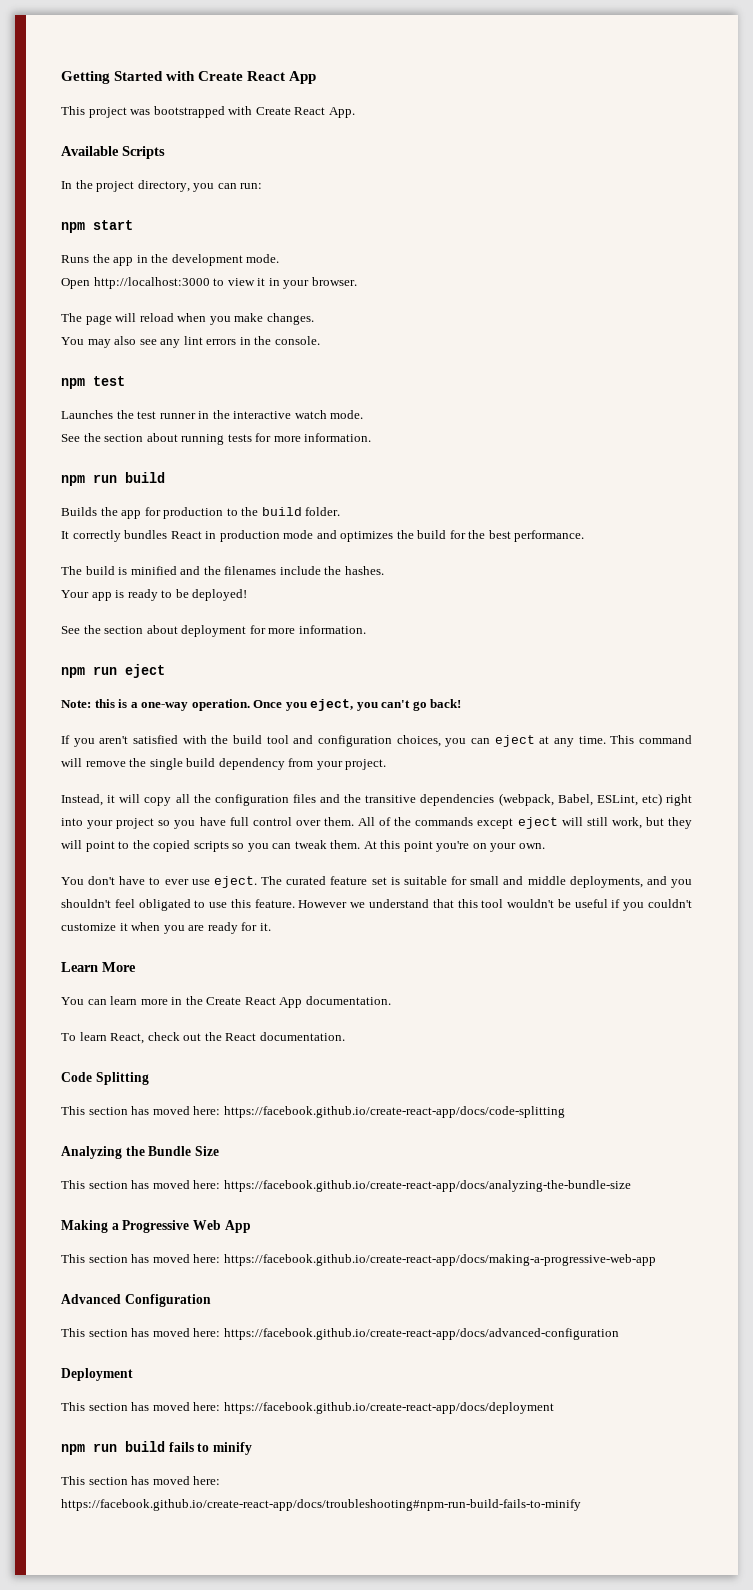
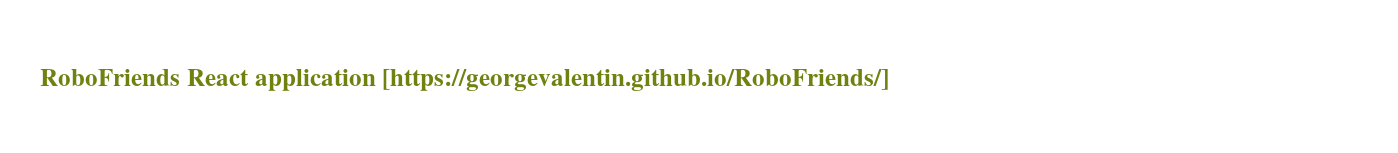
[61,71,317,84] [61,106,355,118] [61,146,165,159] [61,180,263,192] [61,220,133,233] [61,254,280,266] [61,277,357,289] [61,313,314,325] [61,336,320,348] [61,376,125,389] [61,410,364,419] [61,433,372,445] [61,472,165,486] [61,507,341,519] [61,530,585,542] [61,566,384,575] [61,589,248,601] [61,625,366,637] [61,664,165,678] [61,699,462,711] [61,735,692,747] [61,758,387,770] [61,793,692,806] [61,817,693,829] [61,840,545,852] [61,876,692,888] [61,899,693,911] [61,922,271,934] [61,962,136,972] [61,996,391,1008] [61,1032,345,1044] [61,1072,149,1085] [61,1106,565,1118] [61,1146,219,1159] [61,1180,631,1192] [61,1220,251,1233] [61,1254,656,1266] [61,1294,211,1307] [61,1328,619,1340] [61,1368,133,1381] [61,1402,554,1414] [61,1441,252,1455] [61,1476,221,1485] [61,1499,581,1511] Getting Started with Create React App // This project was bootstrapped with Create React App. // Available Scripts // In the project directory, you can run: // npm start // Runs the app in the development mode. // Open http://localhost:3000 to view it in your browser. // The page will reload when you make changes. // You may also see any lint errors in the console. // npm test // Launches the test runner in the interactive watch mode. // See the section about running tests for more information. // npm run build // Builds the app for production to the build folder. // It correctly bundles React in production mode and optimizes the build for the best performance. // The build is minified and the filenames include the hashes. // Your app is ready to be deployed! // See the section about deployment for more information. // npm run eject // Note: this is a one-way operation. Once you eject, you can't go back! // If you aren't satisfied with the build tool and configuration choices, you can eject at any time. This command will remove the single build dependency from your project. // Instead, it will copy all the configuration files and the transitive dependencies (webpack, Babel, ESLint, etc) right into your project so you have full control over them. All of the commands except eject will still work, but they will point to the copied scripts so you can tweak them. At this point you're on your own. // You don't have to ever use eject. The curated feature set is suitable for small and middle deployments, and you shouldn't feel obligated to use this feature. However we understand that this tool wouldn't be useful if you couldn't customize it when you are ready for it. // Learn More // You can learn more in the Create React App documentation. // To learn React, check out the React documentation. // Code Splitting // This section has moved here: https://facebook.github.io/create-react-app/docs/code-splitting // Analyzing the Bundle Size // This section has moved here: https://facebook.github.io/create-react-app/docs/analyzing-the-bundle-size // Making a Progressive Web App // This section has moved here: https://facebook.github.io/create-react-app/docs/making-a-progressive-web-app // Advanced Configuration // This section has moved here: https://facebook.github.io/create-react-app/docs/advanced-configuration // Deployment // This section has moved here: https://facebook.github.io/create-react-app/docs/deployment // npm run build fails to minify // This section has moved here: https://facebook.github.io/create-react-app/docs/troubleshooting#npm-run-build-fails-to-minify -> [40,69,890,91] RoboFriends React application [https://georgevalentin.github.io/RoboFriends/]

